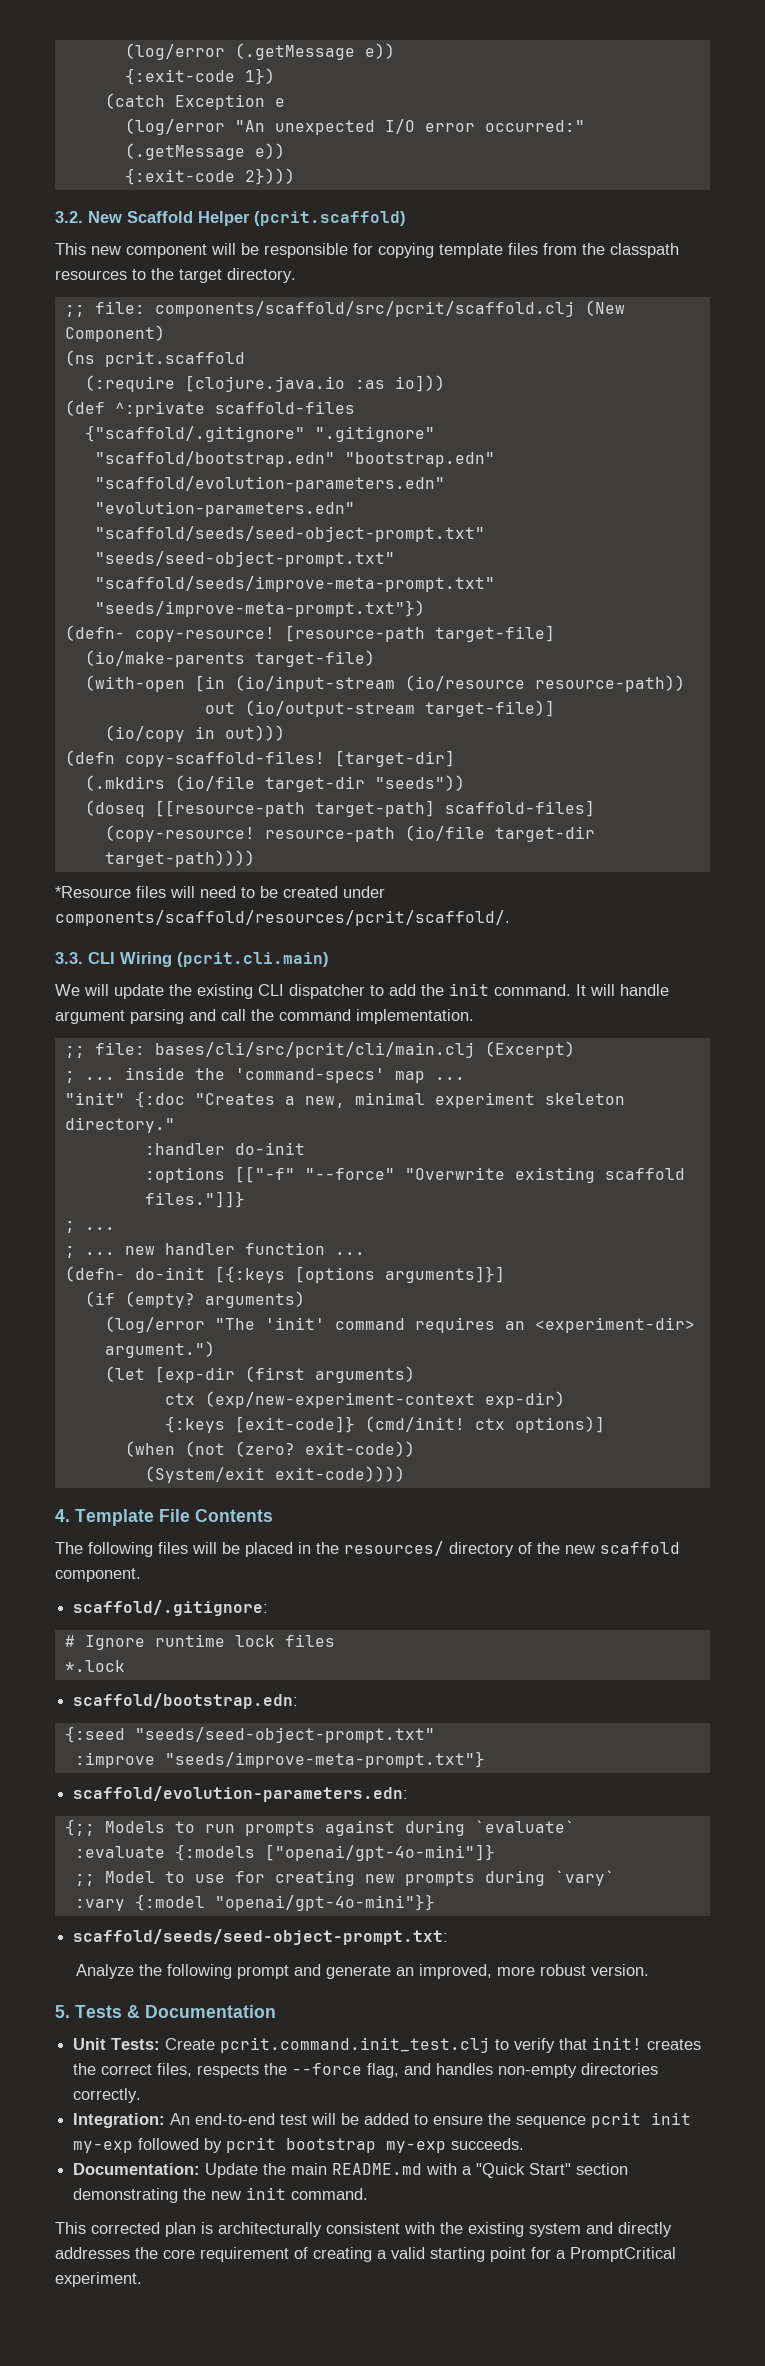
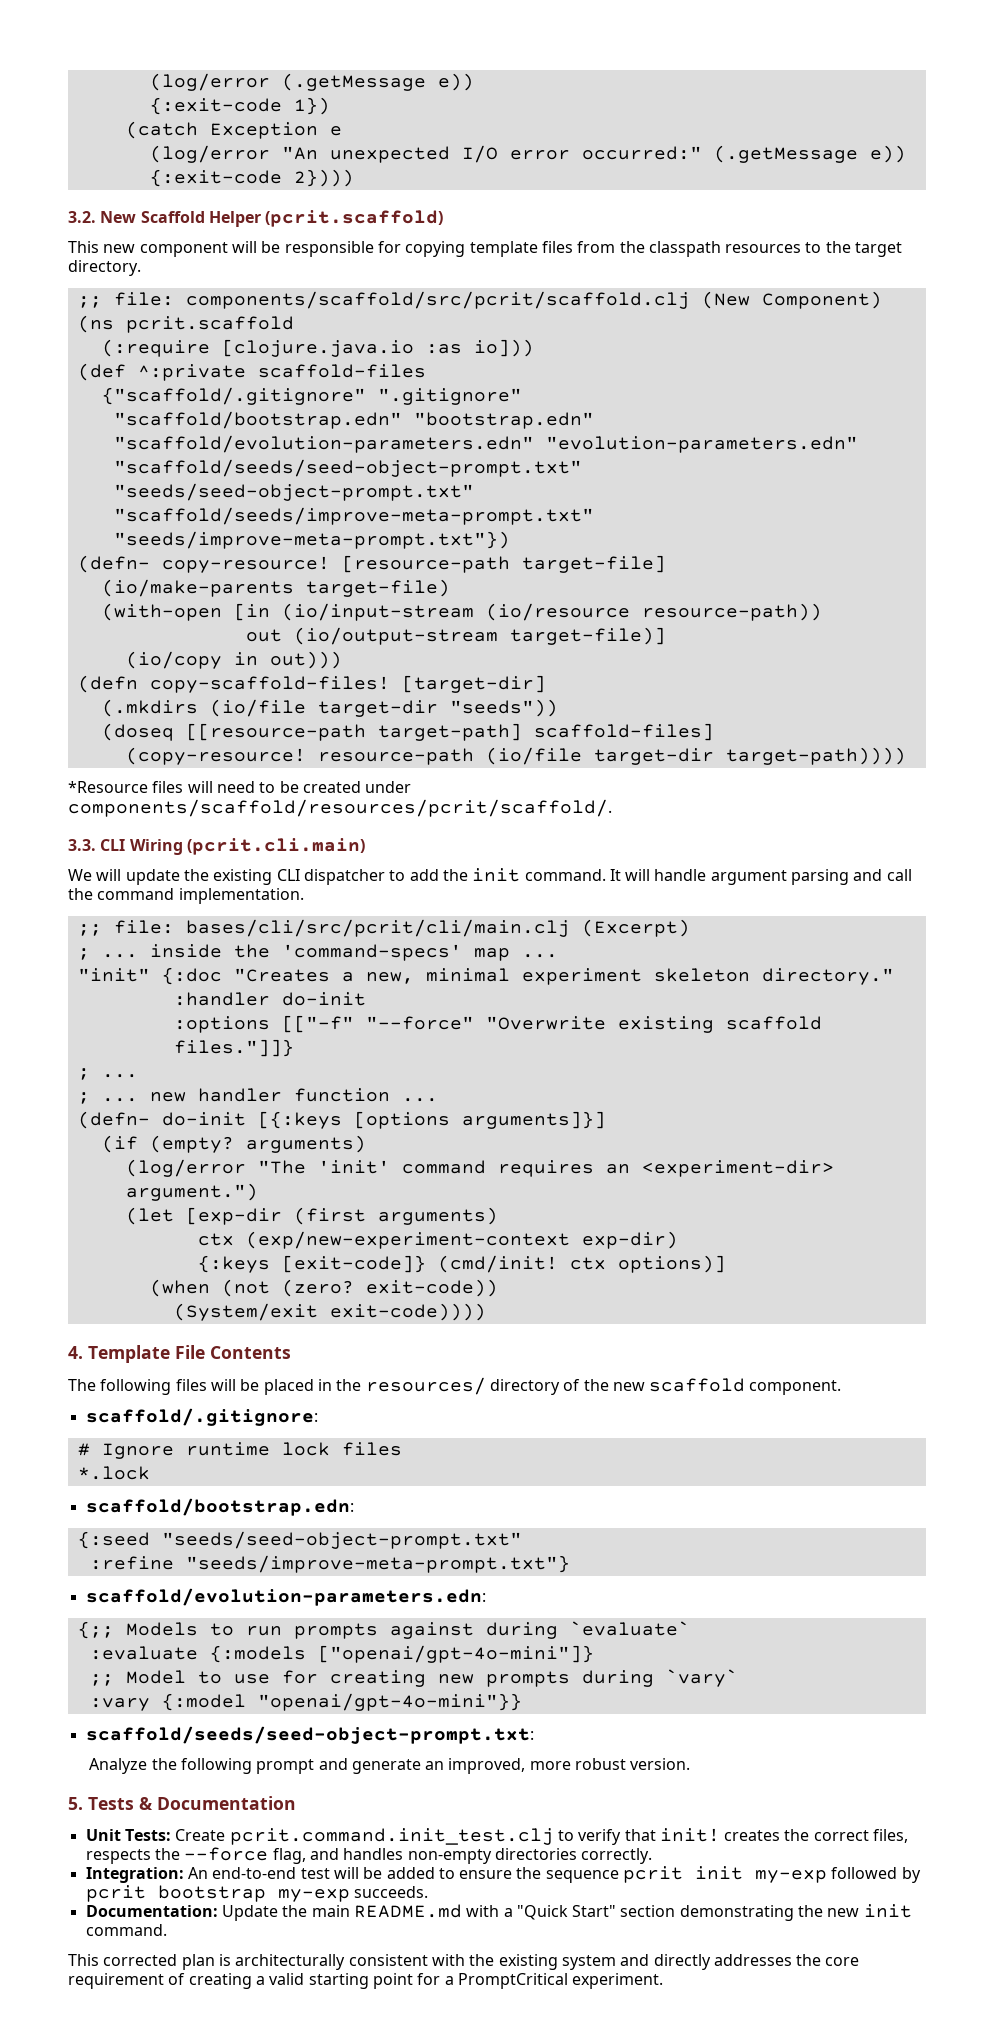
[74,1752,155,1768] :improve -> [89,1556,174,1570] :refine

